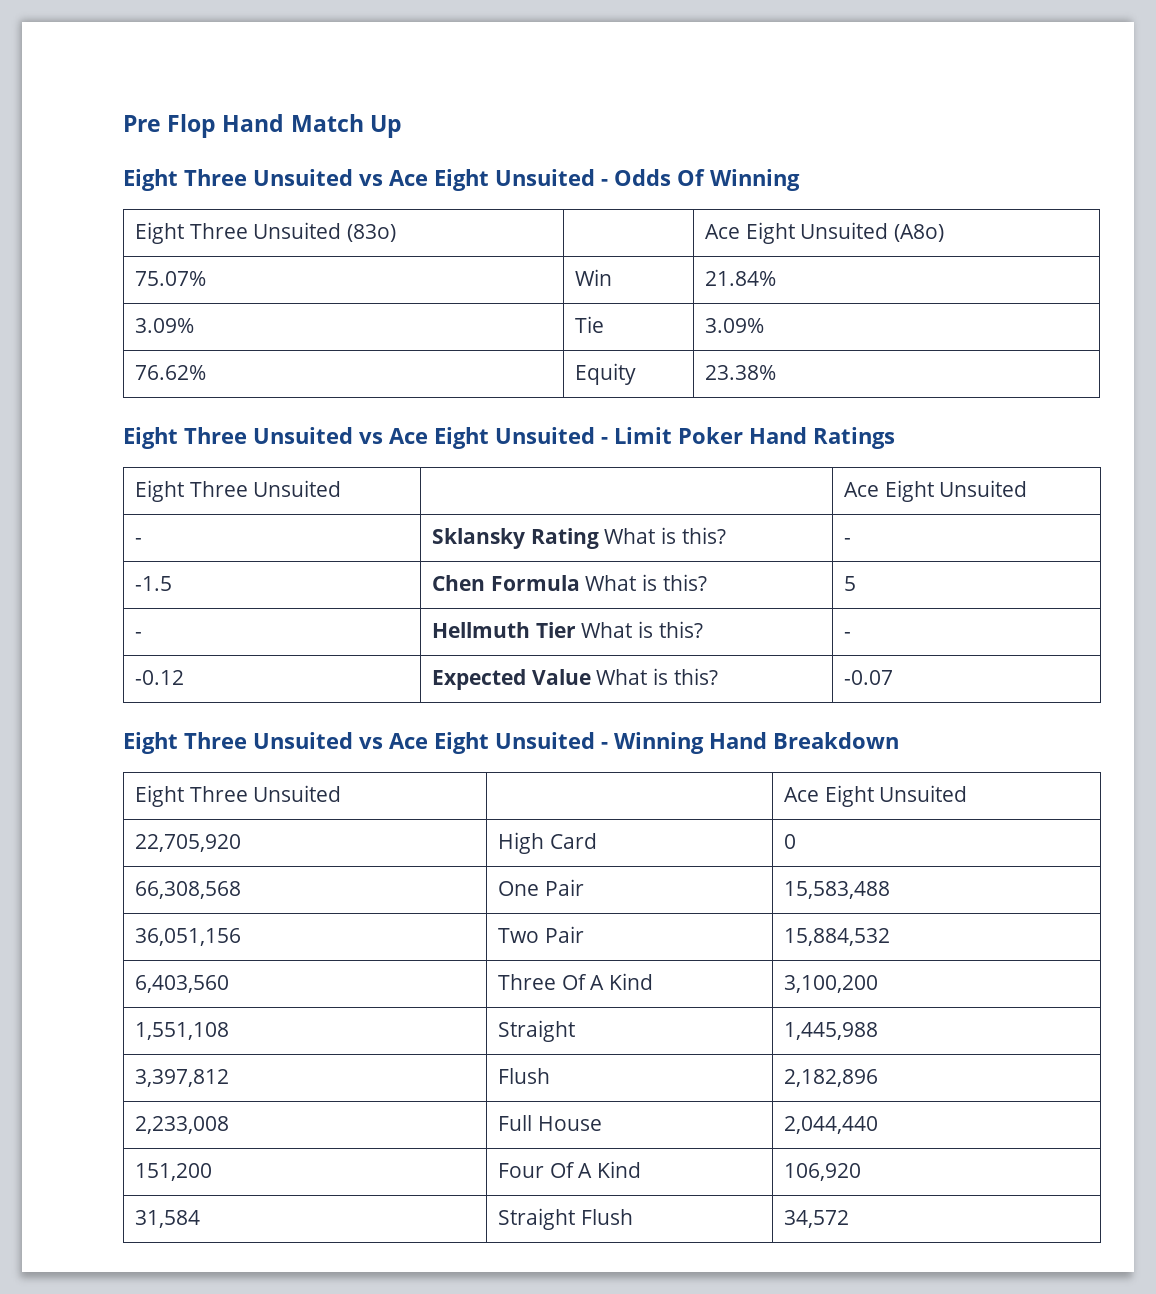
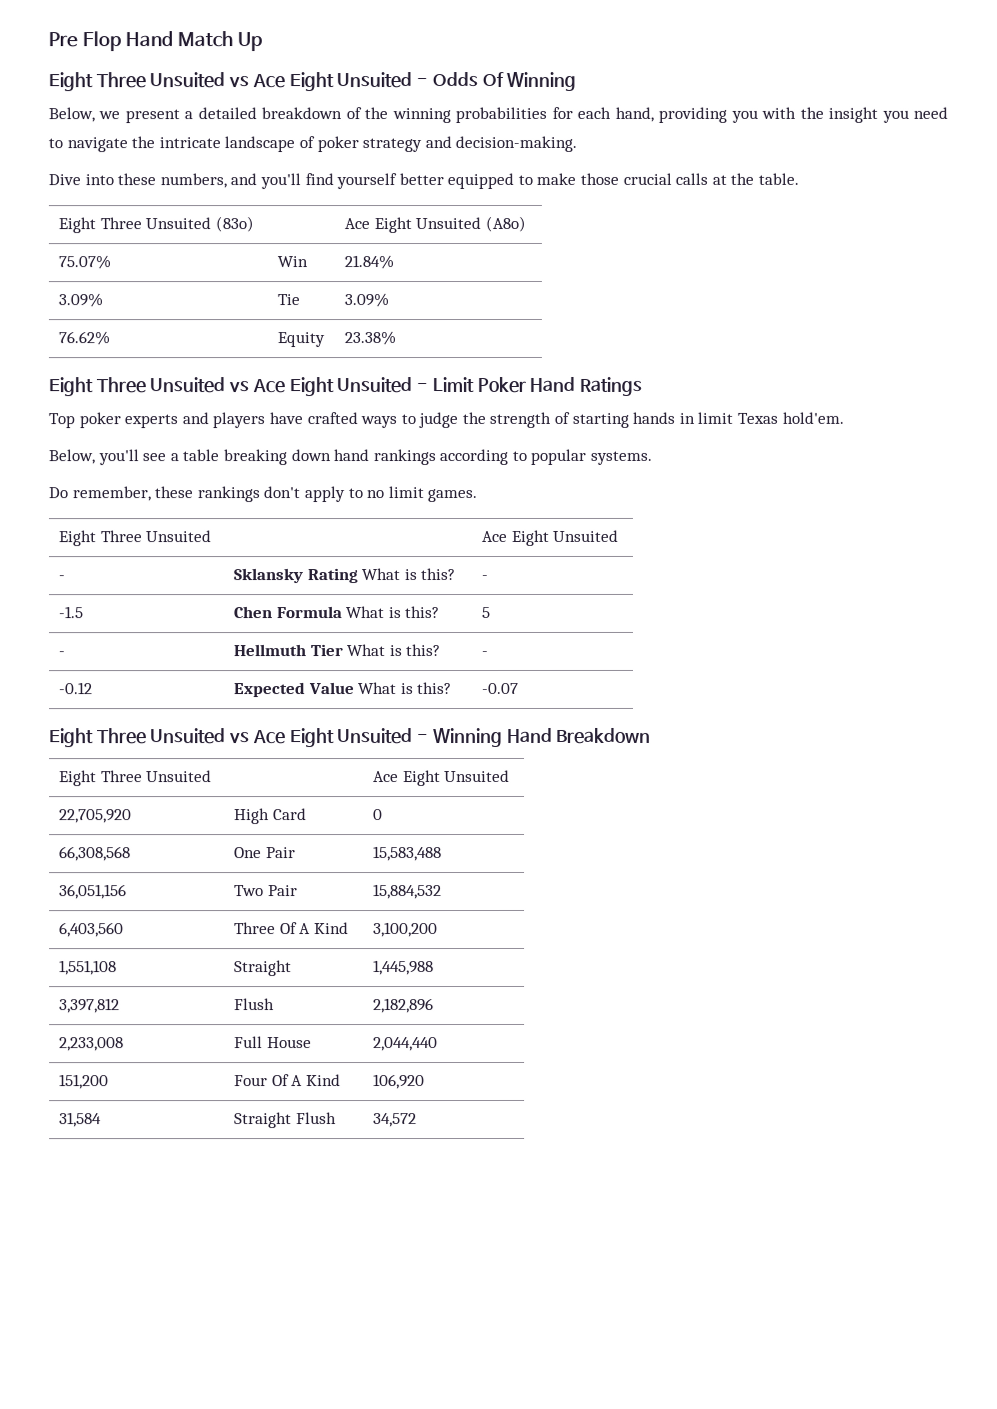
(800, 180) none -> [48,106,949,124] [48,135,578,153] [48,172,800,190] // Below, we present a detailed breakdown of the winning probabilities for each hand, providing you with the insight you need to navigate the intricate landscape of poker strategy and decision-making. // Dive into these numbers, and you'll find yourself better equipped to make those crucial calls at the table.
(895, 438) none -> [48,411,844,429] [48,448,653,466] [48,486,478,503] // Top poker experts and players have crafted ways to judge the strength of starting hands in limit Texas hold'em. // Below, you'll see a table breaking down hand rankings according to popular systems. // Do remember, these rankings don't apply to no limit games.

